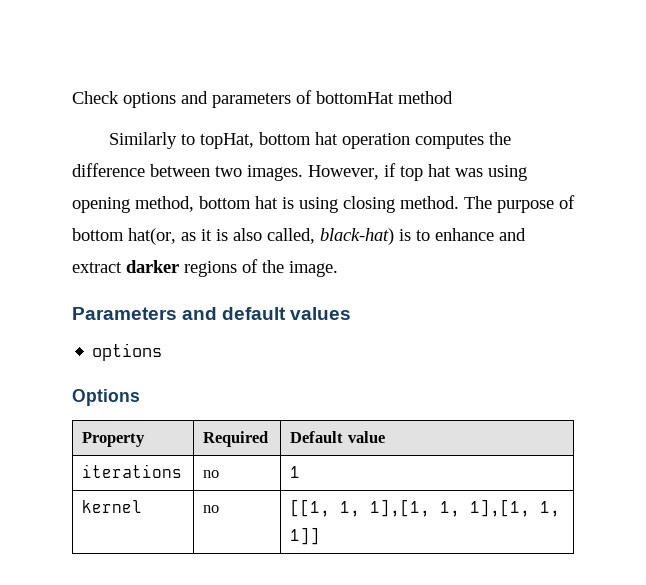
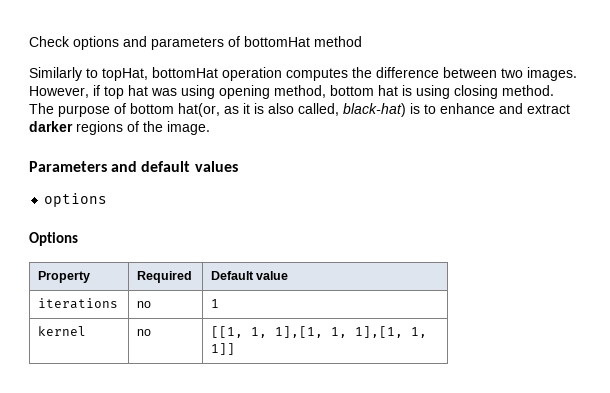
[259,132,339,145] bottom hat -> [152,67,218,78] bottomHat

